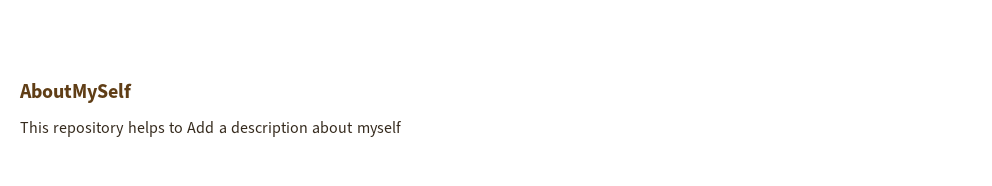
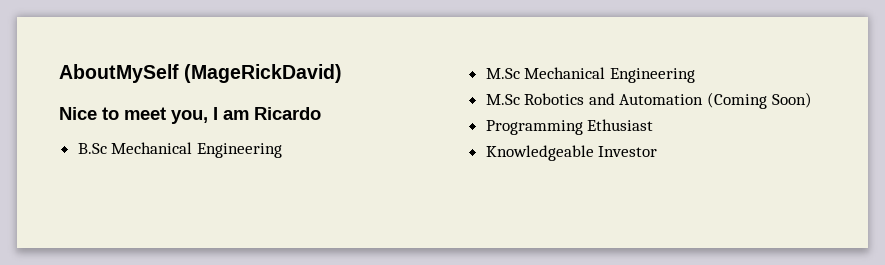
[20,121,402,137] // This repository helps to Add a description about myself -> [184,64,343,83] [59,107,321,124] [77,142,282,158] [485,67,695,83] [485,92,812,109] [485,119,654,135] [485,145,658,161] (MageRickDavid) // Nice to meet you, I am Ricardo // B.Sc Mechanical Engineering // M.Sc Mechanical Engineering // M.Sc Robotics and Automation (Coming Soon) // Programming Ethusiast // Knowledgeable Investor

